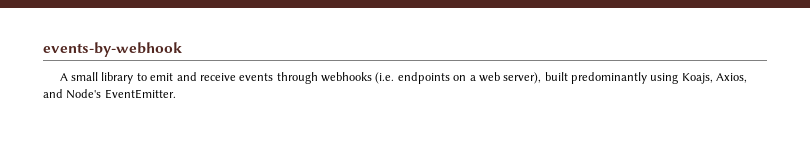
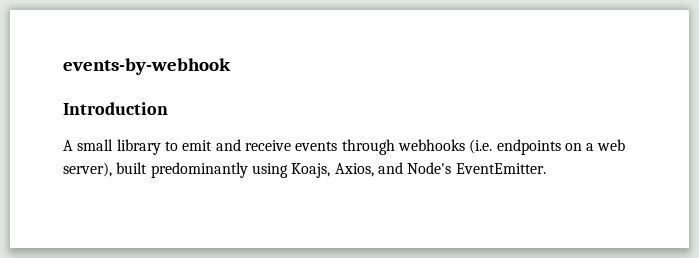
(182, 49) none -> [63,102,168,115] // Introduction

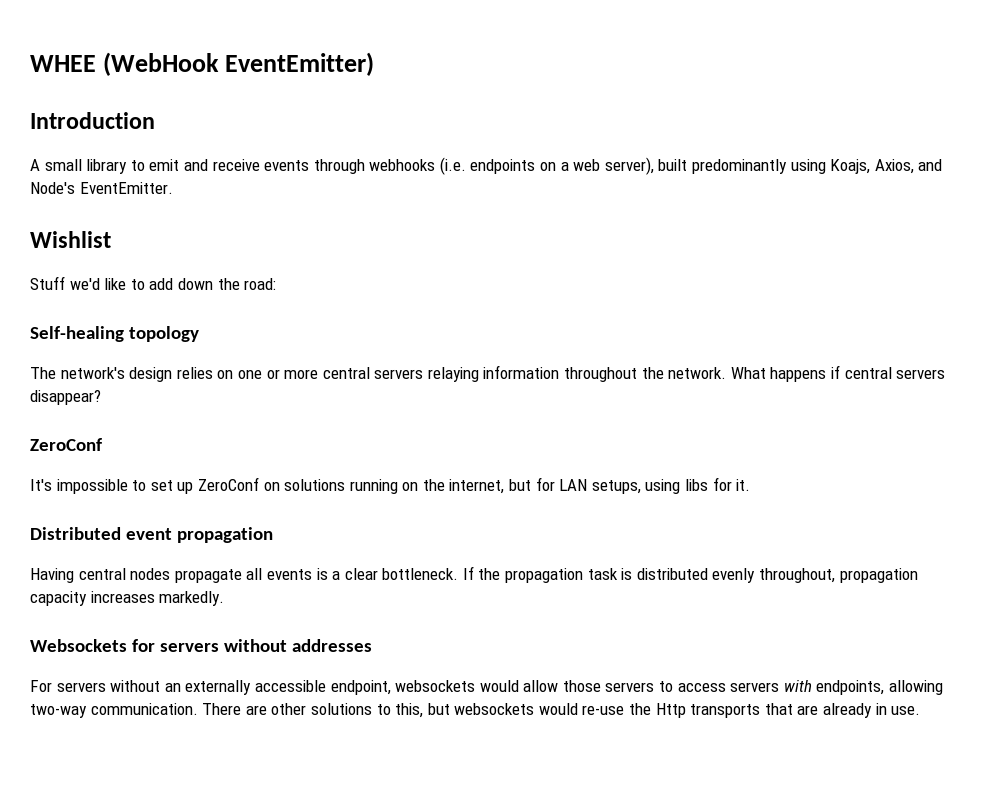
[63,58,231,75] events-by-webhook -> [30,52,375,76] WHEE (WebHook EventEmitter)
(546, 168) none -> [30,231,111,248] [30,276,277,290] [30,326,199,342] [30,365,946,382] [30,390,101,405] [30,438,102,451] [30,477,751,494] [30,527,273,543] [30,566,918,583] [30,591,225,606] [30,639,372,652] [30,680,944,695] [30,703,921,718] // Wishlist // Stuff we'd like to add down the road: // Self-healing topology // The network's design relies on one or more central servers relaying information throughout the network. What happens if central servers disappear? // ZeroConf // It's impossible to set up ZeroConf on solutions running on the internet, but for LAN setups, using libs for it. // Distributed event propagation // Having central nodes propagate all events is a clear bottleneck. If the propagation task is distributed evenly throughout, propagation capacity increases markedly. // Websockets for servers without addresses // For servers without an externally accessible endpoint, websockets would allow those servers to access servers with endpoints, allowing two-way communication. There are other solutions to this, but websockets would re-use the Http transports that are already in use.

